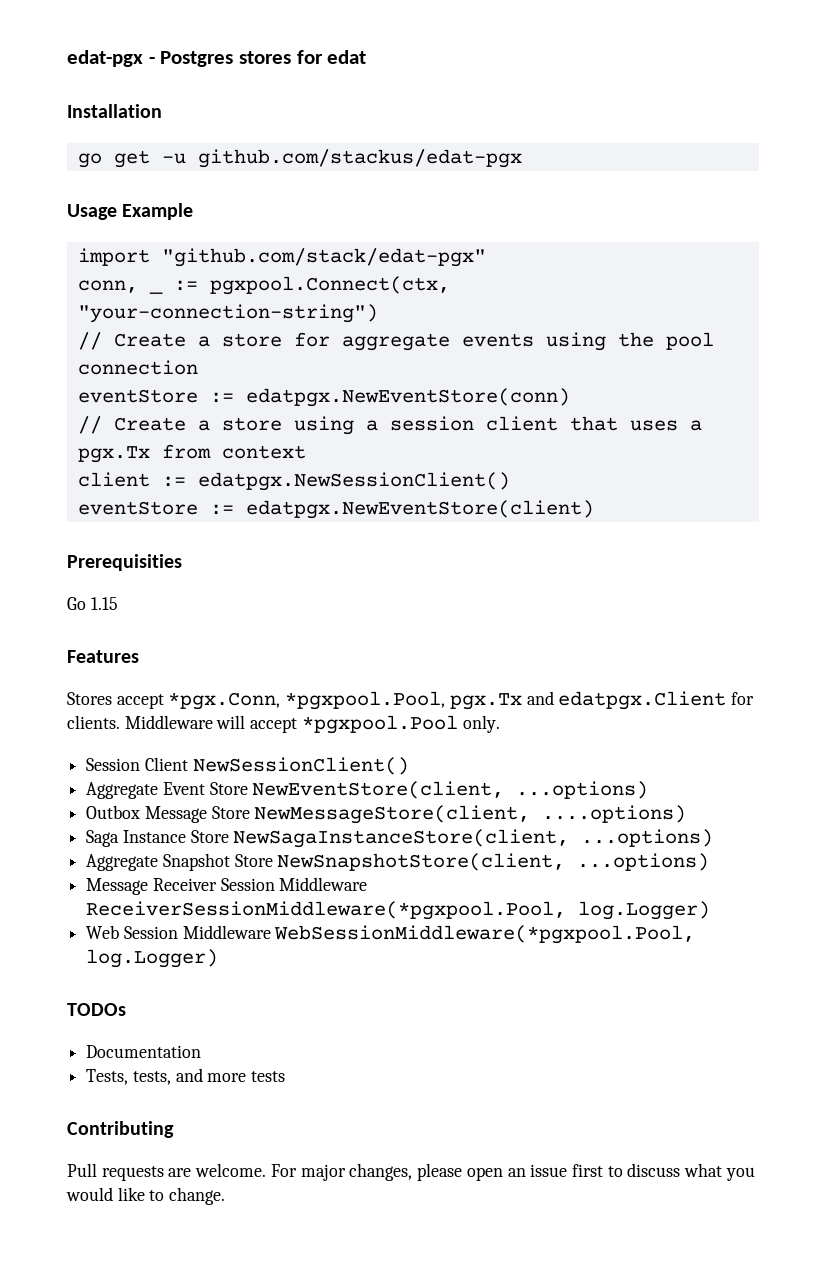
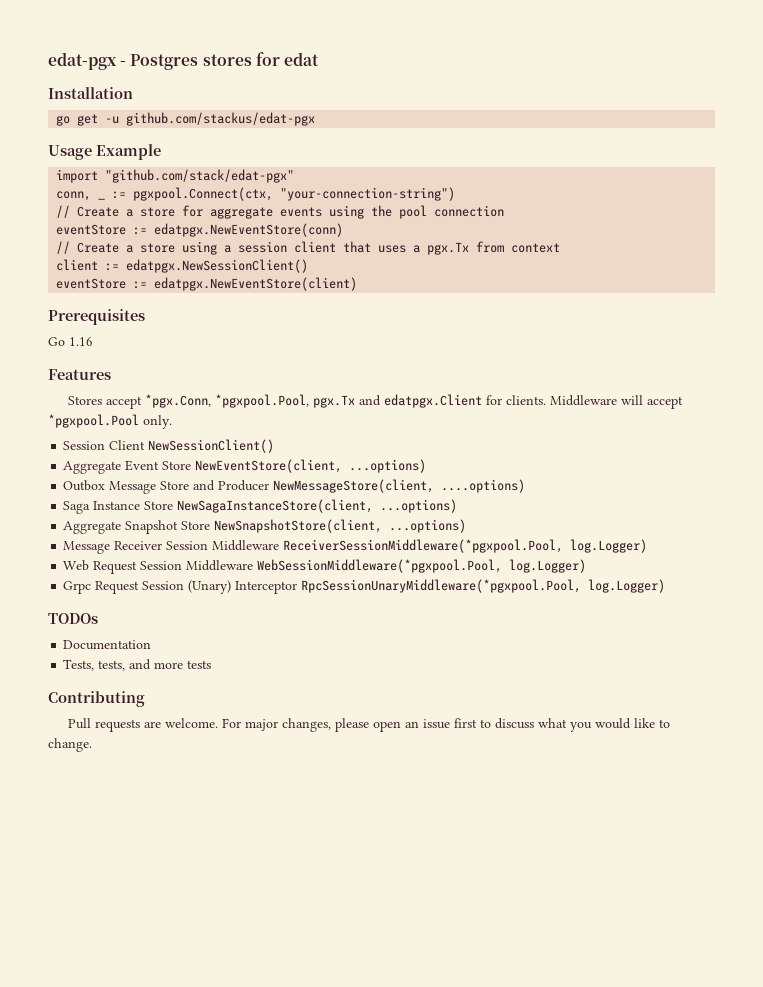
[67,554,182,571] Prerequisities -> [48,309,145,325] Prerequisites
[90,597,118,610] 1.15 -> [69,337,93,346] 1.16
(250, 812) none -> [193,480,270,491] and Producer
(120, 932) none -> [93,561,138,574] Request
(219, 958) none -> [63,579,666,594] // Grpc Request Session (Unary) Interceptor RpcSessionUnaryMiddleware(*pgxpool.Pool, log.Logger)

